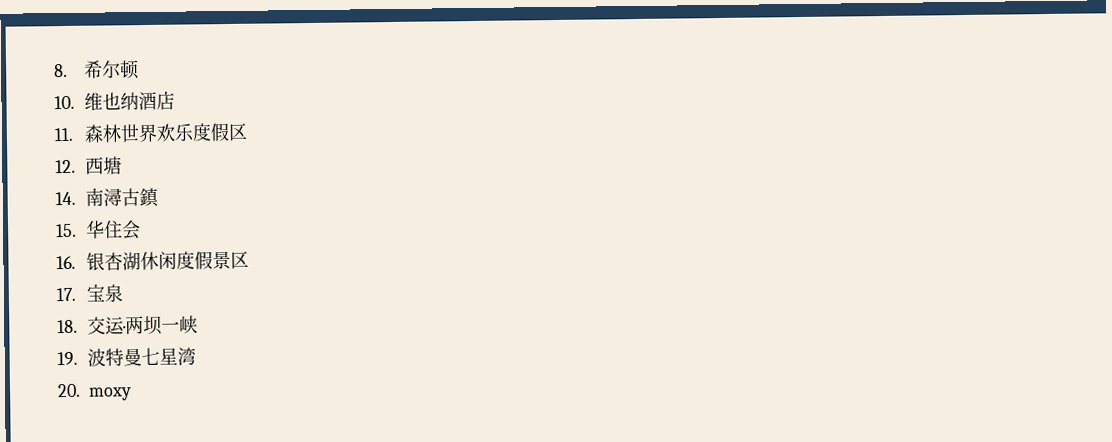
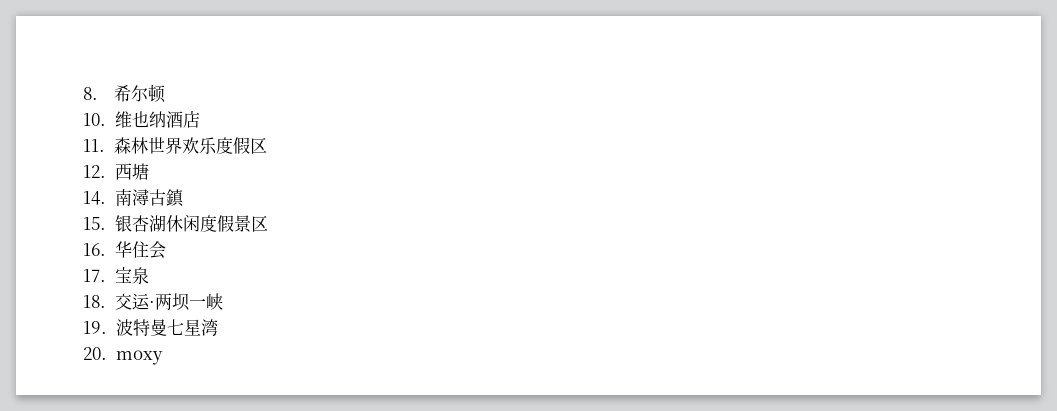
[84,220,141,240] [56,255,76,270] 华住会 // 16. -> (106, 223) none
(249, 259) none -> [83,241,166,259] // 16.华住会

